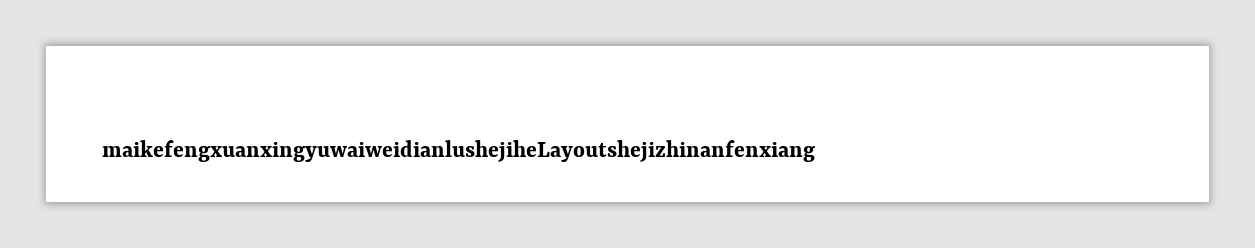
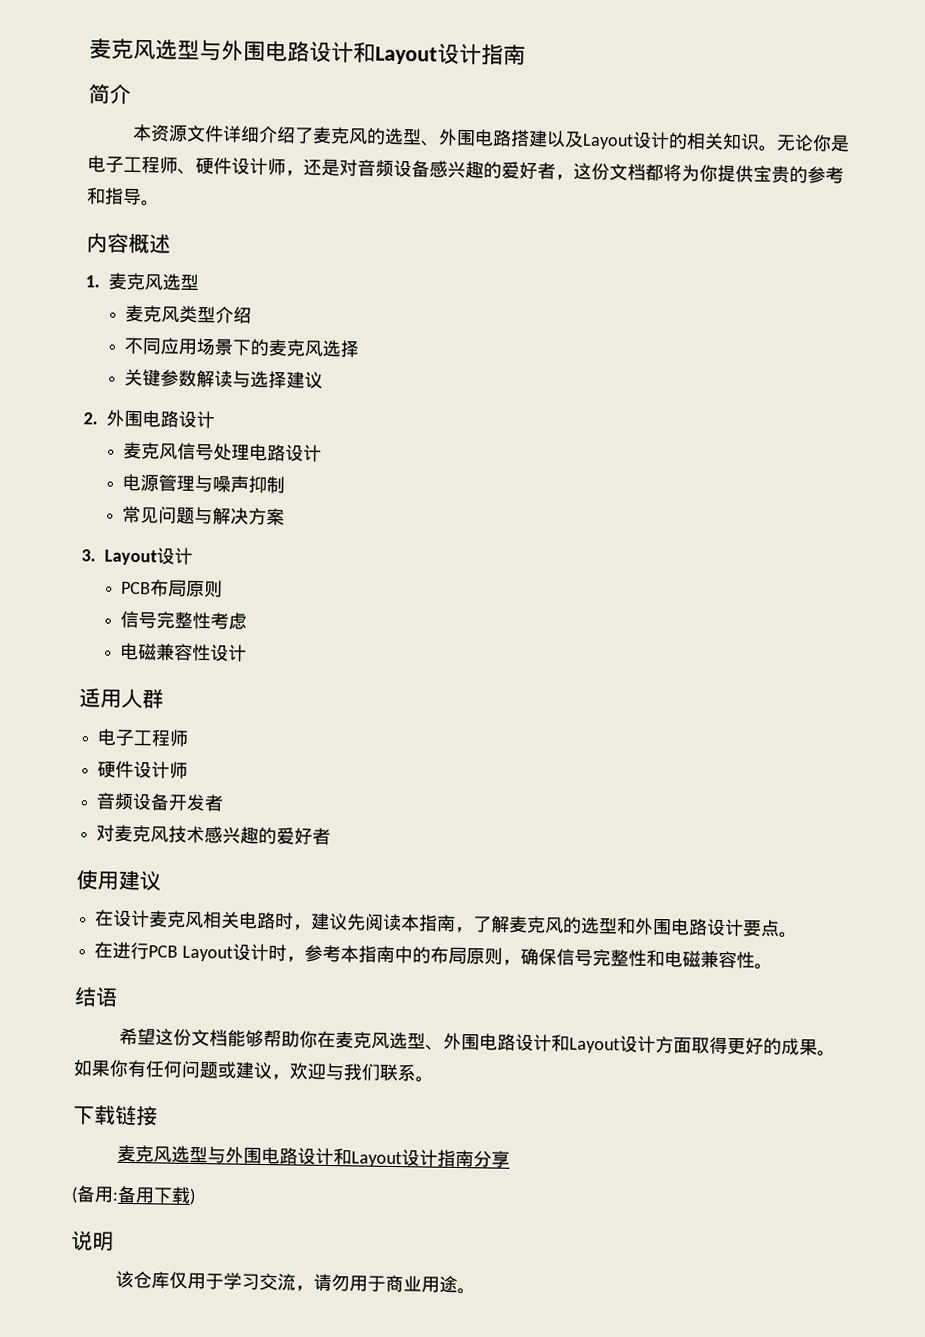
[102,140,815,162] maikefengxuanxingyuwaiweidianlushejiheLayoutshejizhinanfenxiang -> [89,38,526,66] [88,83,131,104] [132,123,851,152] [87,155,844,184] [87,187,160,207] [86,232,171,254] [85,272,199,291] [125,304,253,324] [124,337,360,358] [124,368,324,389] [83,409,215,429] [123,441,323,462] [122,473,286,494] [122,505,286,526] [81,547,193,566] [121,579,224,598] [120,610,248,630] [120,642,248,662] [79,688,164,709] [97,728,190,747] [97,760,189,779] [96,792,225,812] [96,824,332,846] [76,869,161,891] [95,909,799,939] [94,941,773,970] [74,987,118,1007] [119,1027,837,1057] [73,1059,434,1083] [73,1104,158,1126] [117,1144,511,1168] [71,1185,196,1205] [71,1230,114,1251] [115,1270,477,1295] 麦克风选型与外围电路设计和Layout设计指南 // 简介 // 本资源文件详细介绍了麦克风的选型、外围电路搭建以及Layout设计的相关知识。无论你是电子工程师、硬件设计师，还是对音频设备感兴趣的爱好者，这份文档都将为你提供宝贵的参考和指导。 // 内容概述 // 1.麦克风选型 // 麦克风类型介绍 // 不同应用场景下的麦克风选择 // 关键参数解读与选择建议 // 2.外围电路设计 // 麦克风信号处理电路设计 // 电源管理与噪声抑制 // 常见问题与解决方案 // 3. Layout设计 // PCB布局原则 // 信号完整性考虑 // 电磁兼容性设计 // 适用人群 // 电子工程师 // 硬件设计师 // 音频设备开发者 // 对麦克风技术感兴趣的爱好者 // 使用建议 // 在设计麦克风相关电路时，建议先阅读本指南，了解麦克风的选型和外围电路设计要点。 // 在进行PCB Layout设计时，参考本指南中的布局原则，确保信号完整性和电磁兼容性。 // 结语 // 希望这份文档能够帮助你在麦克风选型、外围电路设计和Layout设计方面取得更好的成果。如果你有任何问题或建议，欢迎与我们联系。 // 下载链接 // 麦克风选型与外围电路设计和Layout设计指南分享 // (备用:备用下载) // 说明 // 该仓库仅用于学习交流，请勿用于商业用途。

